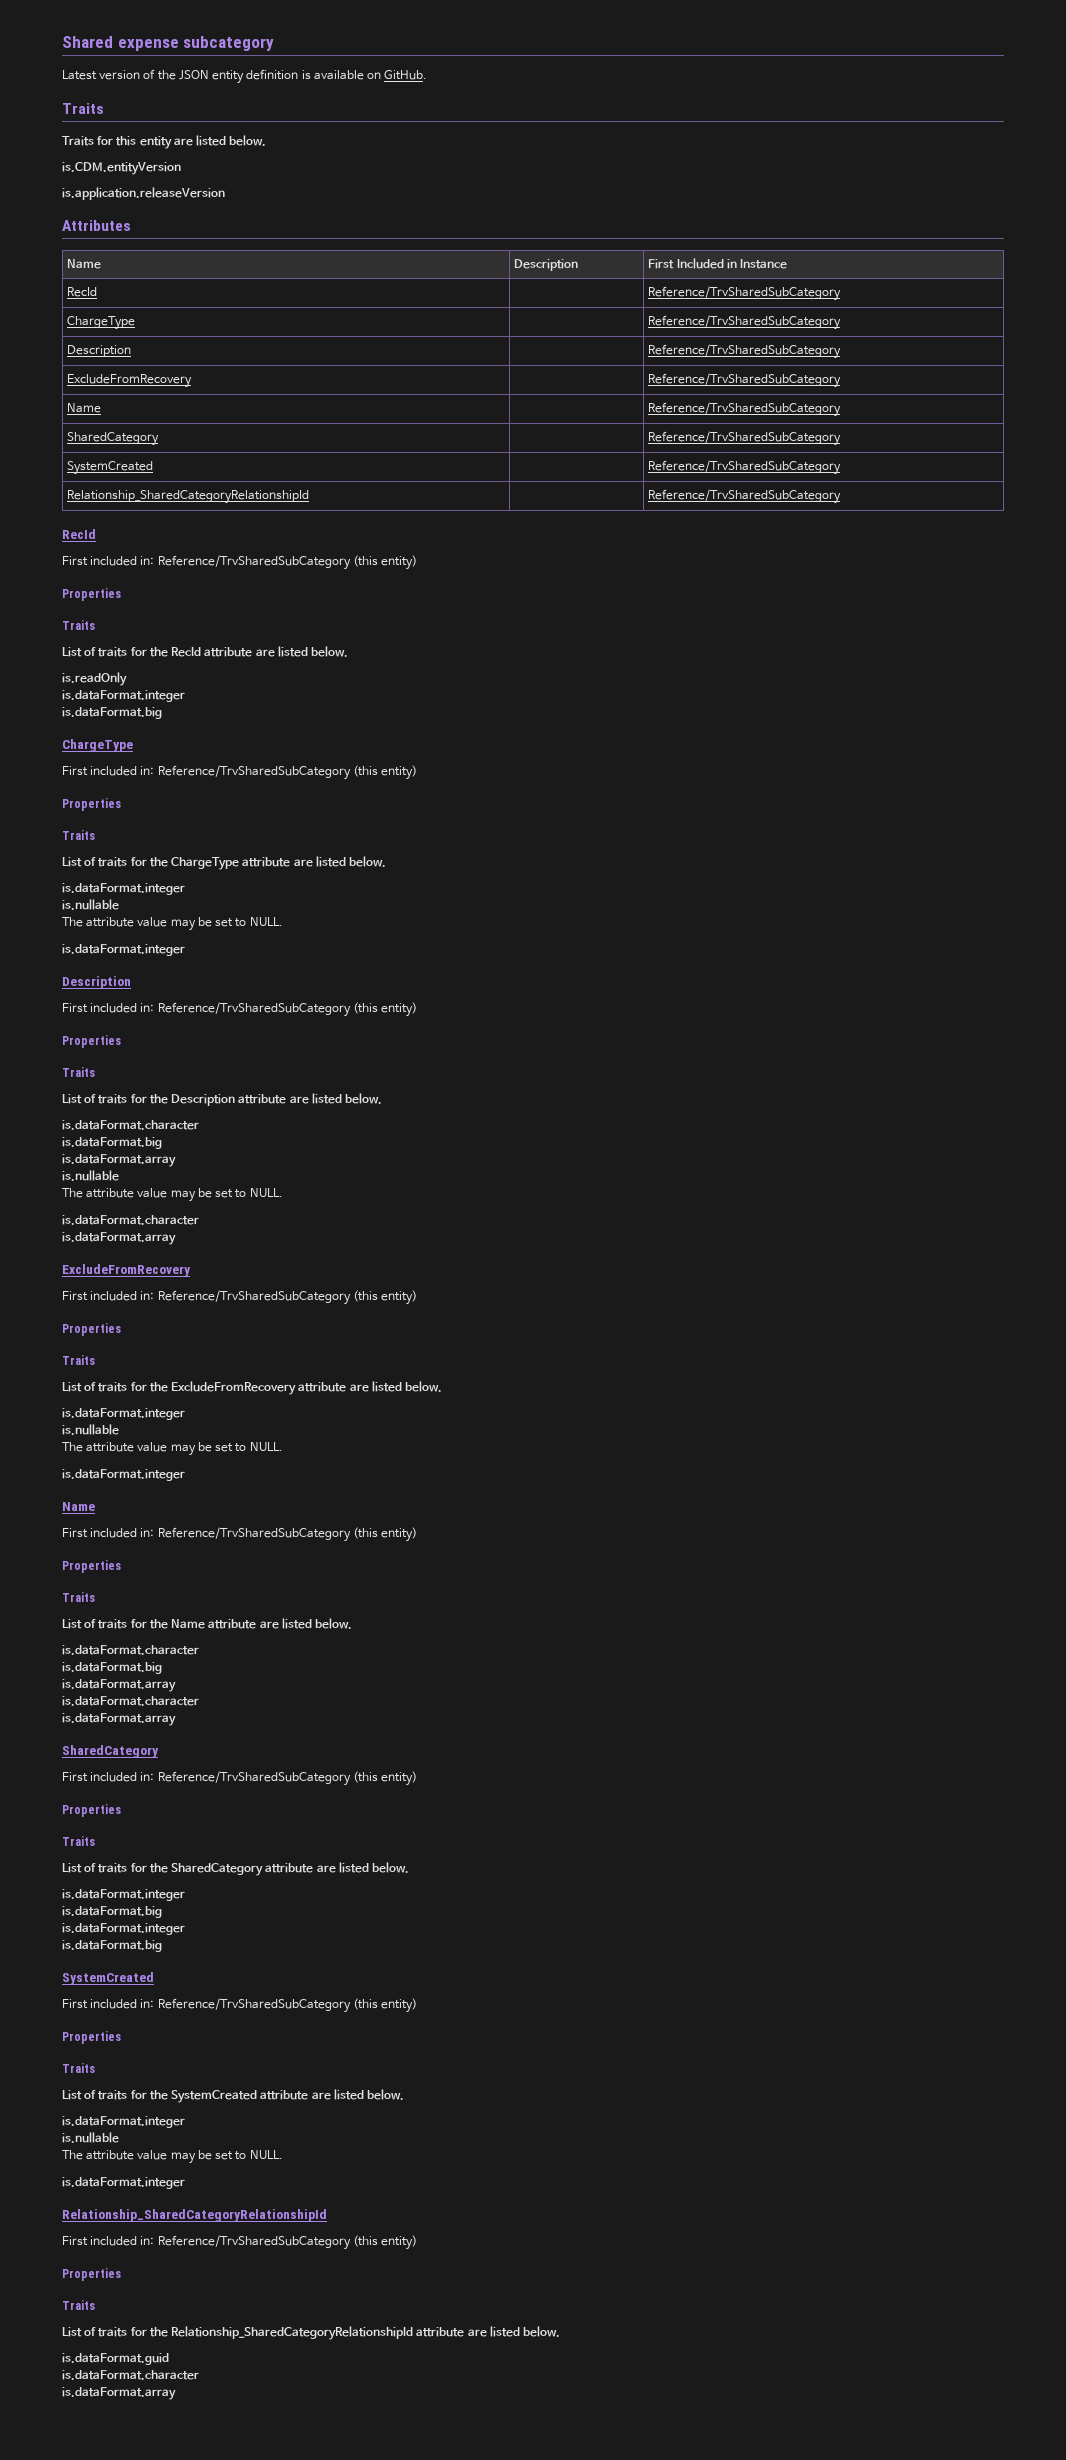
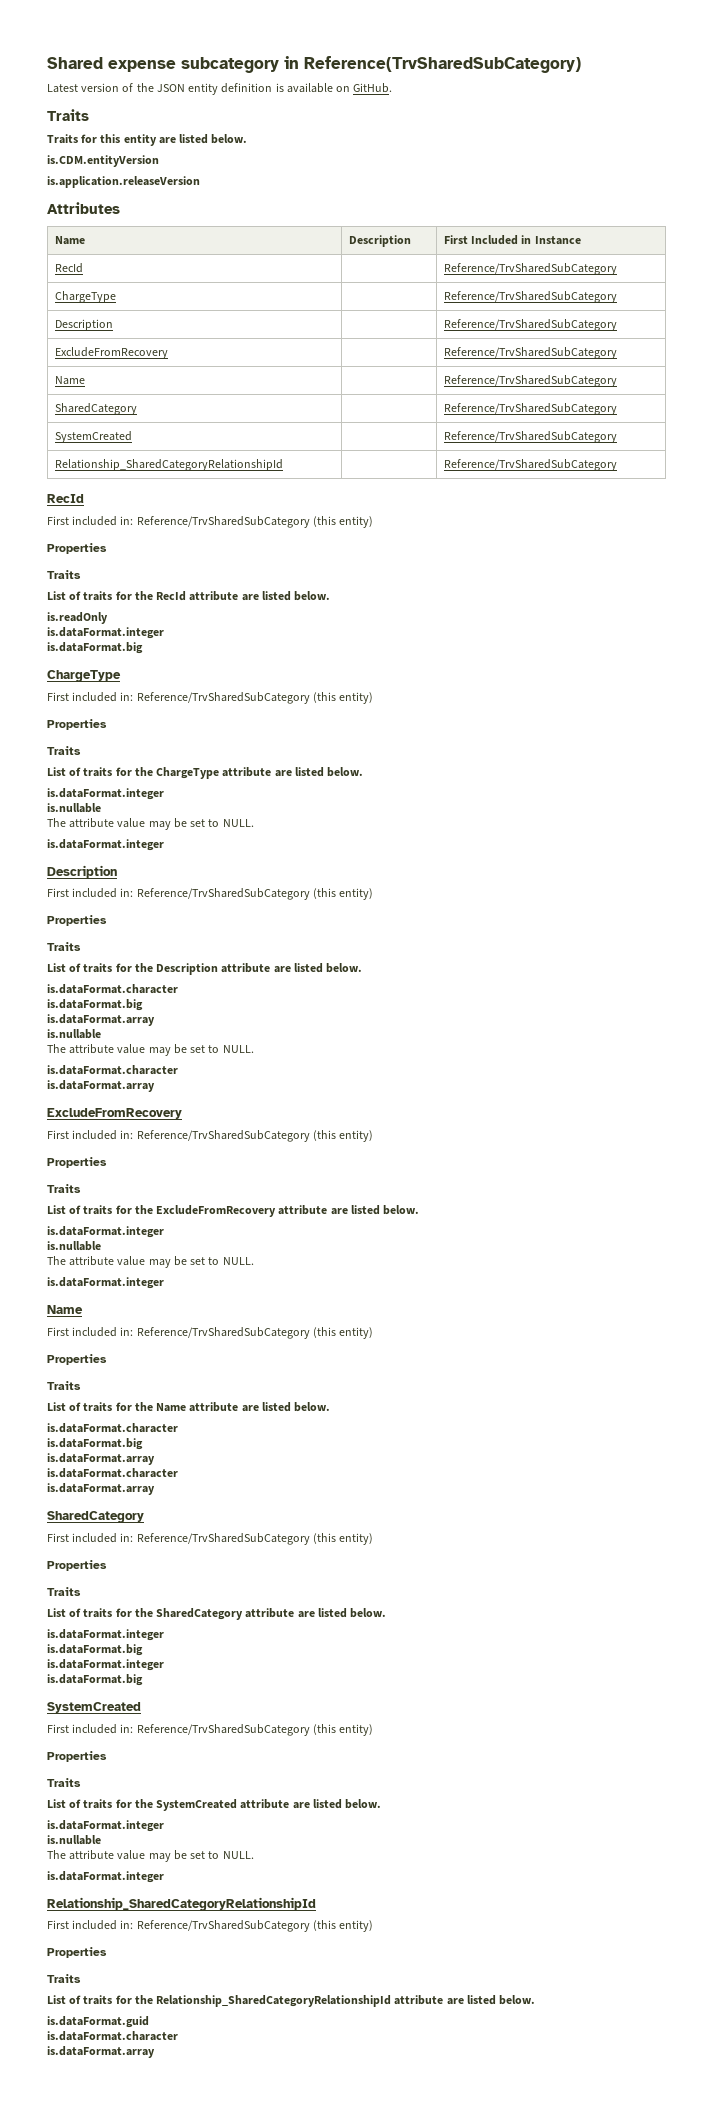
(275, 43) none -> [284,56,581,73] in Reference(TrvSharedSubCategory)

